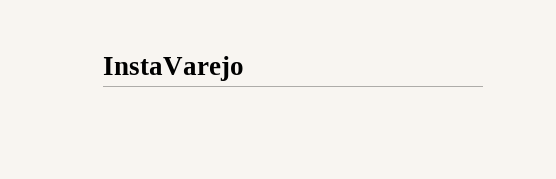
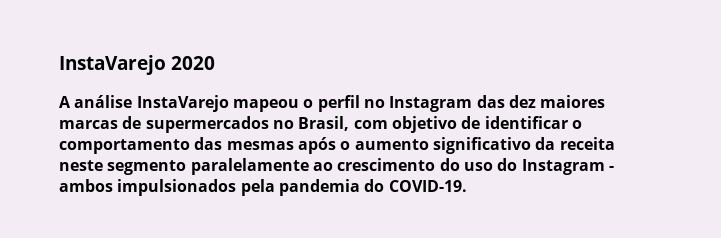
[103,56,244,81] InstaVarejo -> [59,55,215,75] [59,95,606,112] [59,116,582,133] [59,137,615,154] [59,158,614,175] [59,179,467,196] InstaVarejo 2020 // A análise InstaVarejo mapeou o perfil no Instagram das dez maiores marcas de supermercados no Brasil, com objetivo de identificar o comportamento das mesmas após o aumento significativo da receita neste segmento paralelamente ao crescimento do uso do Instagram - ambos impulsionados pela pandemia do COVID-19.

